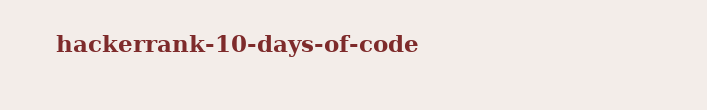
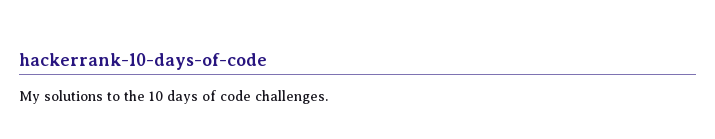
(419, 46) none -> [19,90,328,104] // My solutions to the 10 days of code challenges.

